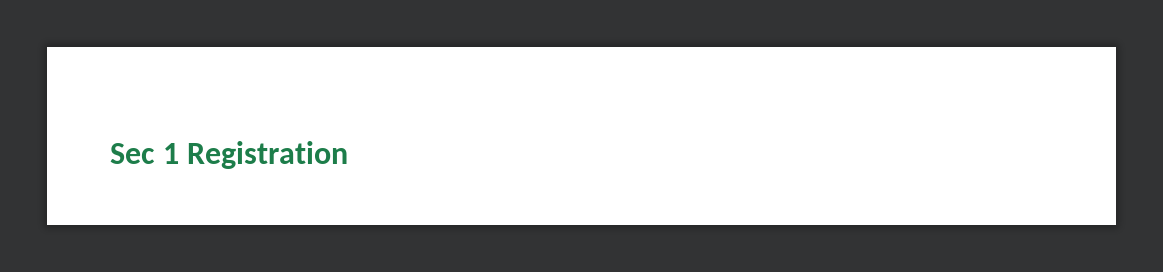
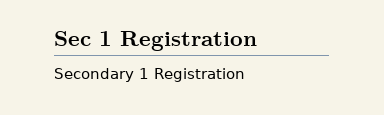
(349, 155) none -> [54,68,245,82] // Secondary 1 Registration

